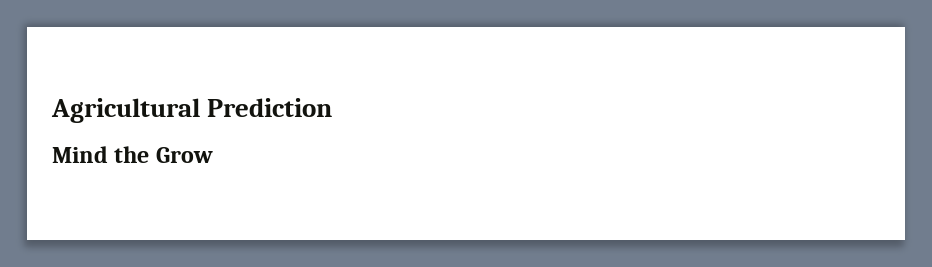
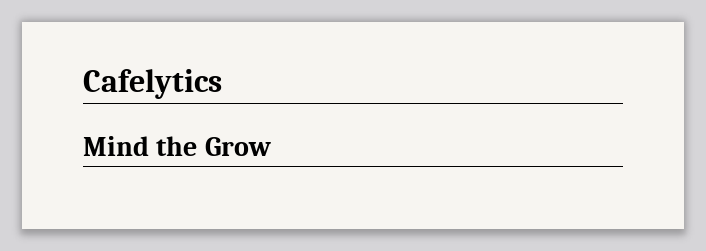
[51,98,333,123] Agricultural Prediction -> [83,69,222,99] Cafelytics

